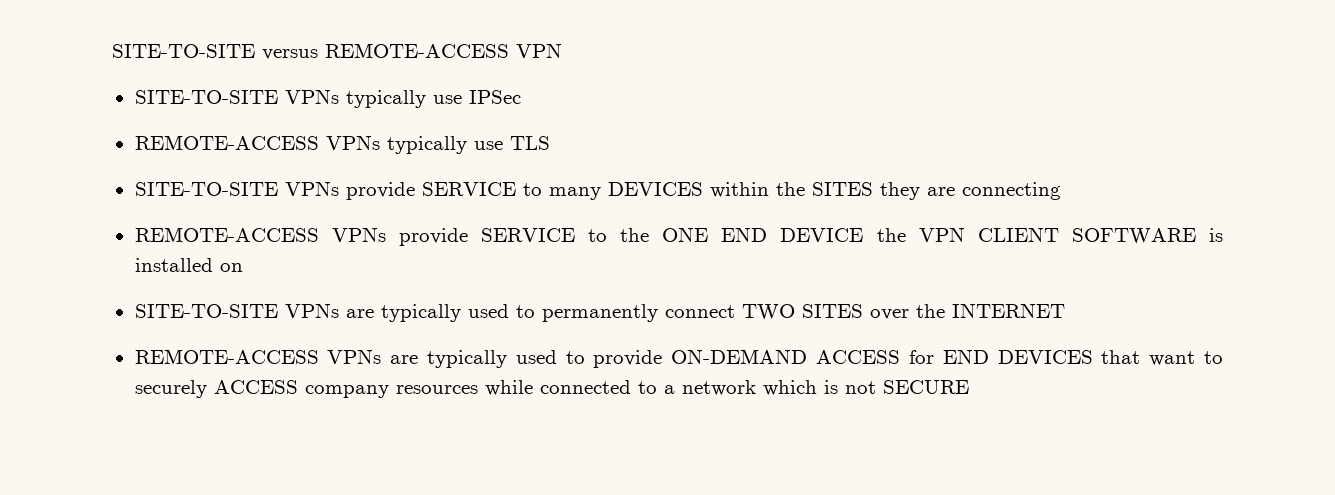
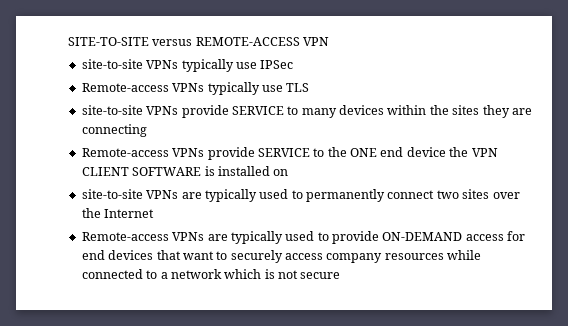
[134,90,278,104] SITE-TO-SITE -> [81,59,143,69] site-to-site
[134,135,319,150] REMOTE-ACCESS -> [81,83,169,92] Remote-access
[134,182,278,196] SITE-TO-SITE -> [81,105,143,115] site-to-site
[607,182,703,196] DEVICES -> [339,105,384,115] devices
[811,182,873,196] SITES -> [452,105,480,115] sites
[134,227,319,242] REMOTE-ACCESS -> [81,148,169,157] Remote-access
[721,227,864,242] END DEVICE -> [380,147,446,157] end device
[134,304,278,318] SITE-TO-SITE -> [81,189,143,199] site-to-site
[741,303,1065,320] [134,349,319,364] TWO SITES over the INTERNET // REMOTE-ACCESS -> [436,189,520,199] [81,208,155,218] [81,232,169,241] two sites over the Internet // Remote-access
[816,349,1093,364] ACCESS for END DEVICES -> [465,231,526,241] [81,250,154,260] access for end devices
[213,380,298,394] ACCESS -> [285,253,323,260] access
[882,380,969,394] SECURE -> [300,272,341,279] secure

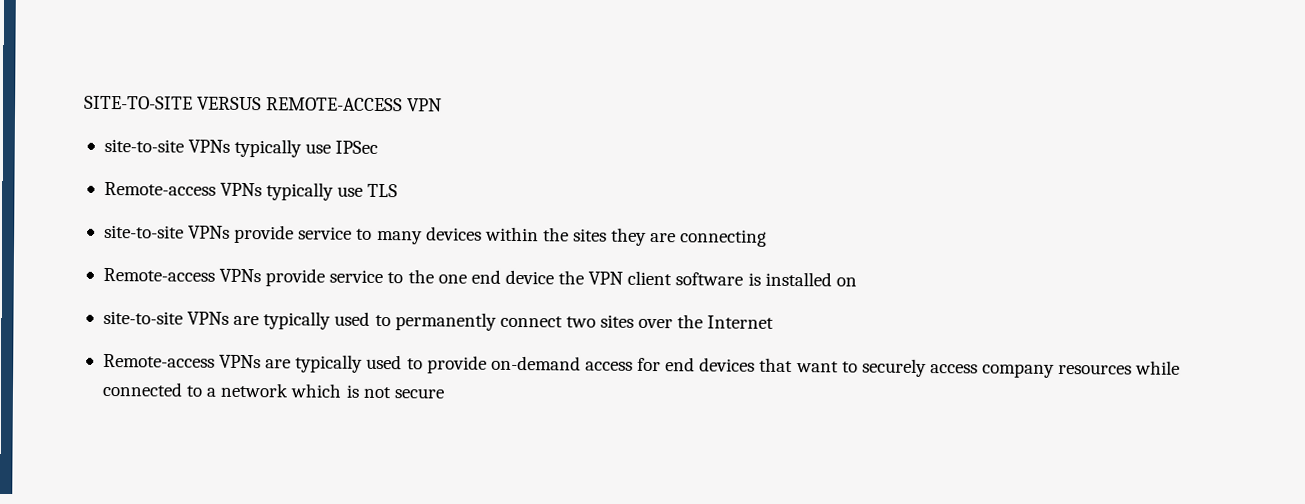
[152,39,193,46] versus -> [197,96,263,111] VERSUS
[231,106,284,115] SERVICE -> [298,226,353,240] service
[257,148,310,157] SERVICE -> [329,269,384,284] service
[350,148,377,157] ONE -> [437,274,467,284] one
[81,167,202,176] CLIENT SOFTWARE -> [627,270,744,286] client software
[382,232,463,241] ON-DEMAND -> [490,355,581,371] on-demand

